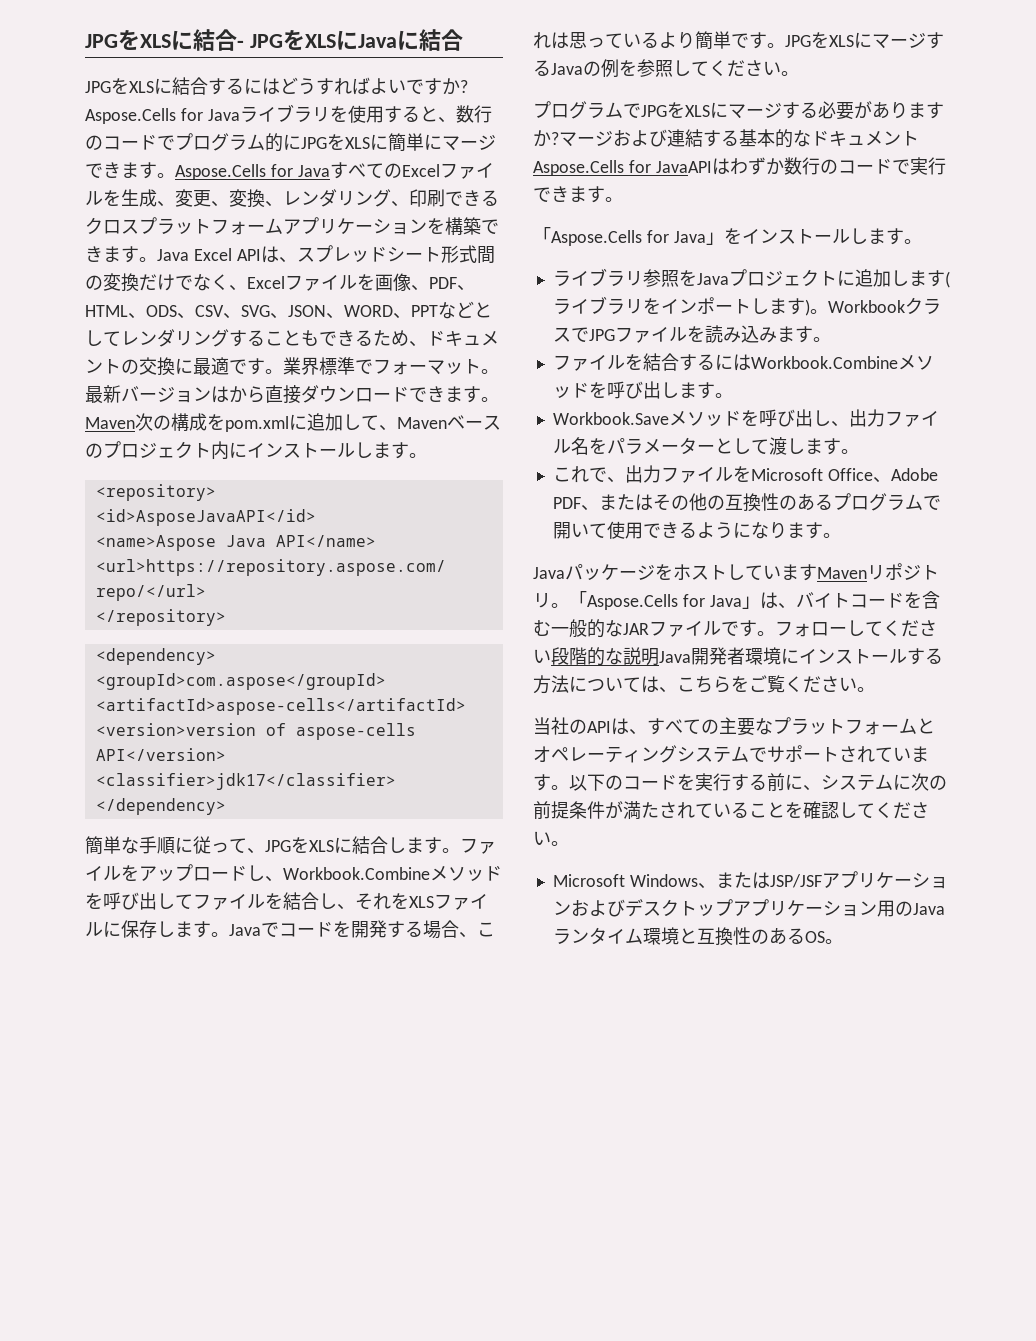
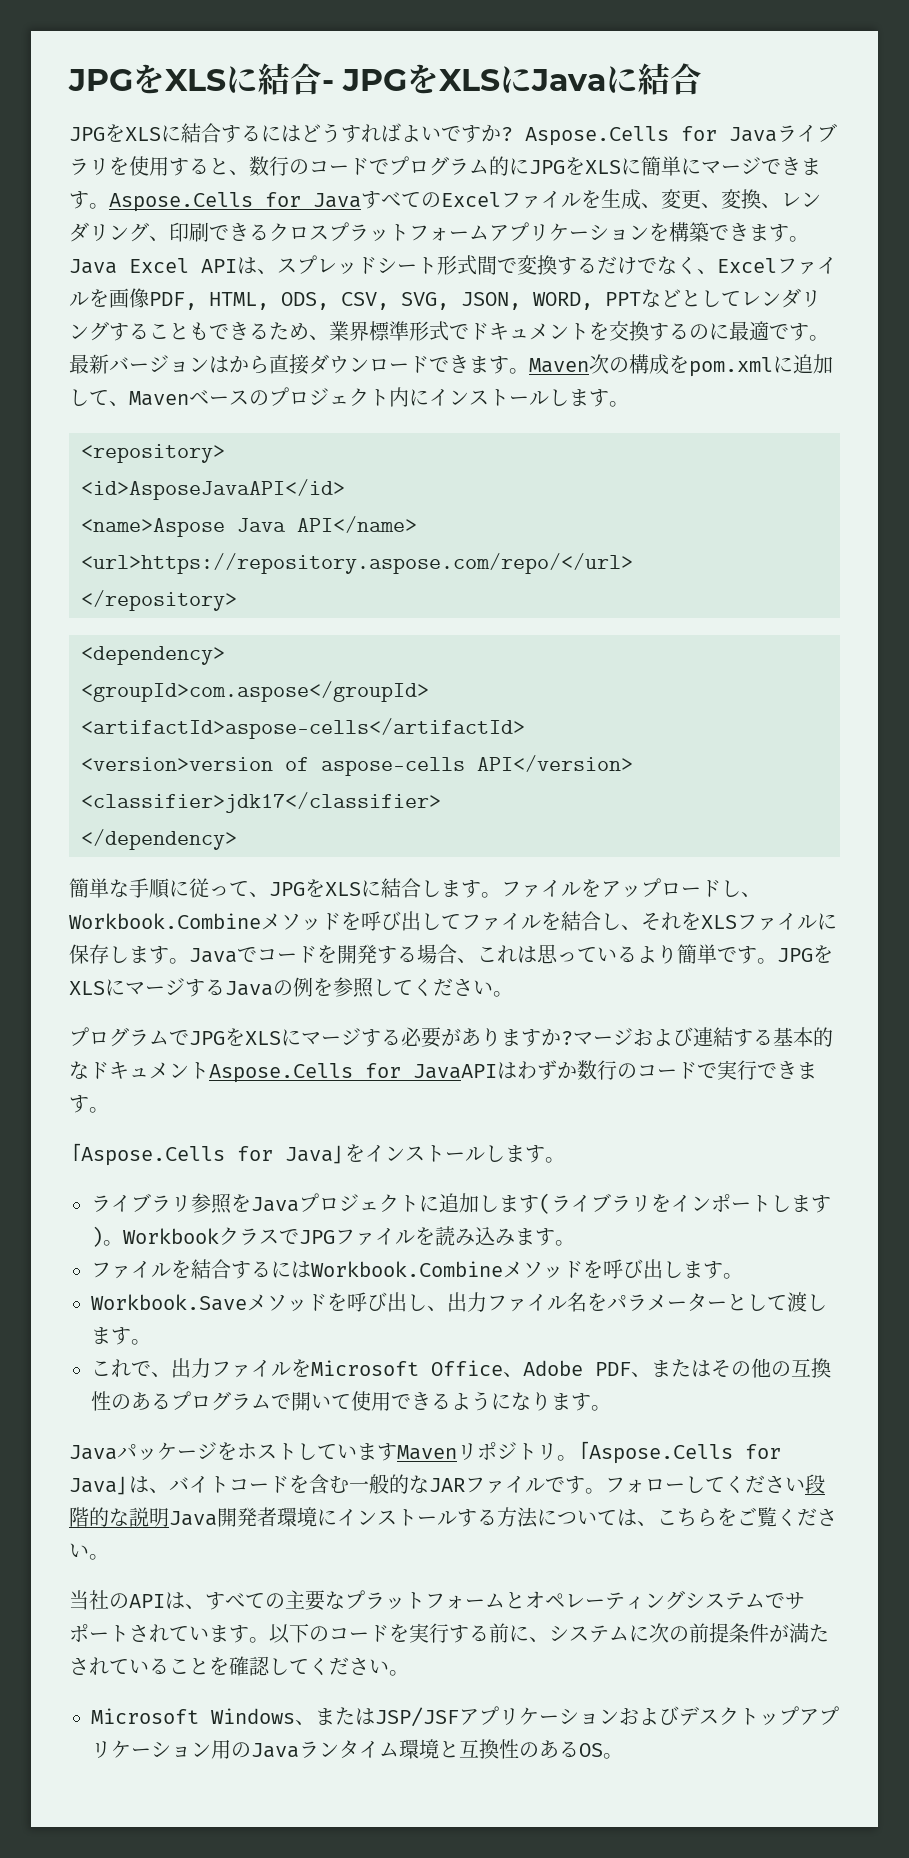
[85,273,139,292] の変換 -> [497,255,597,275] で変換する
[411,277,475,291] [85,305,411,319] 、PDF、HTML、ODS、CSV、SVG、JSON、WORD、 -> [149,292,593,310] PDF, HTML, ODS, CSV, SVG, JSON, WORD,
[427,330,499,346] [85,357,481,376] ドキュメントの交換に最適です。業界標準でフォーマット -> [329,321,809,341] 業界標準形式でドキュメントを交換するのに最適です

